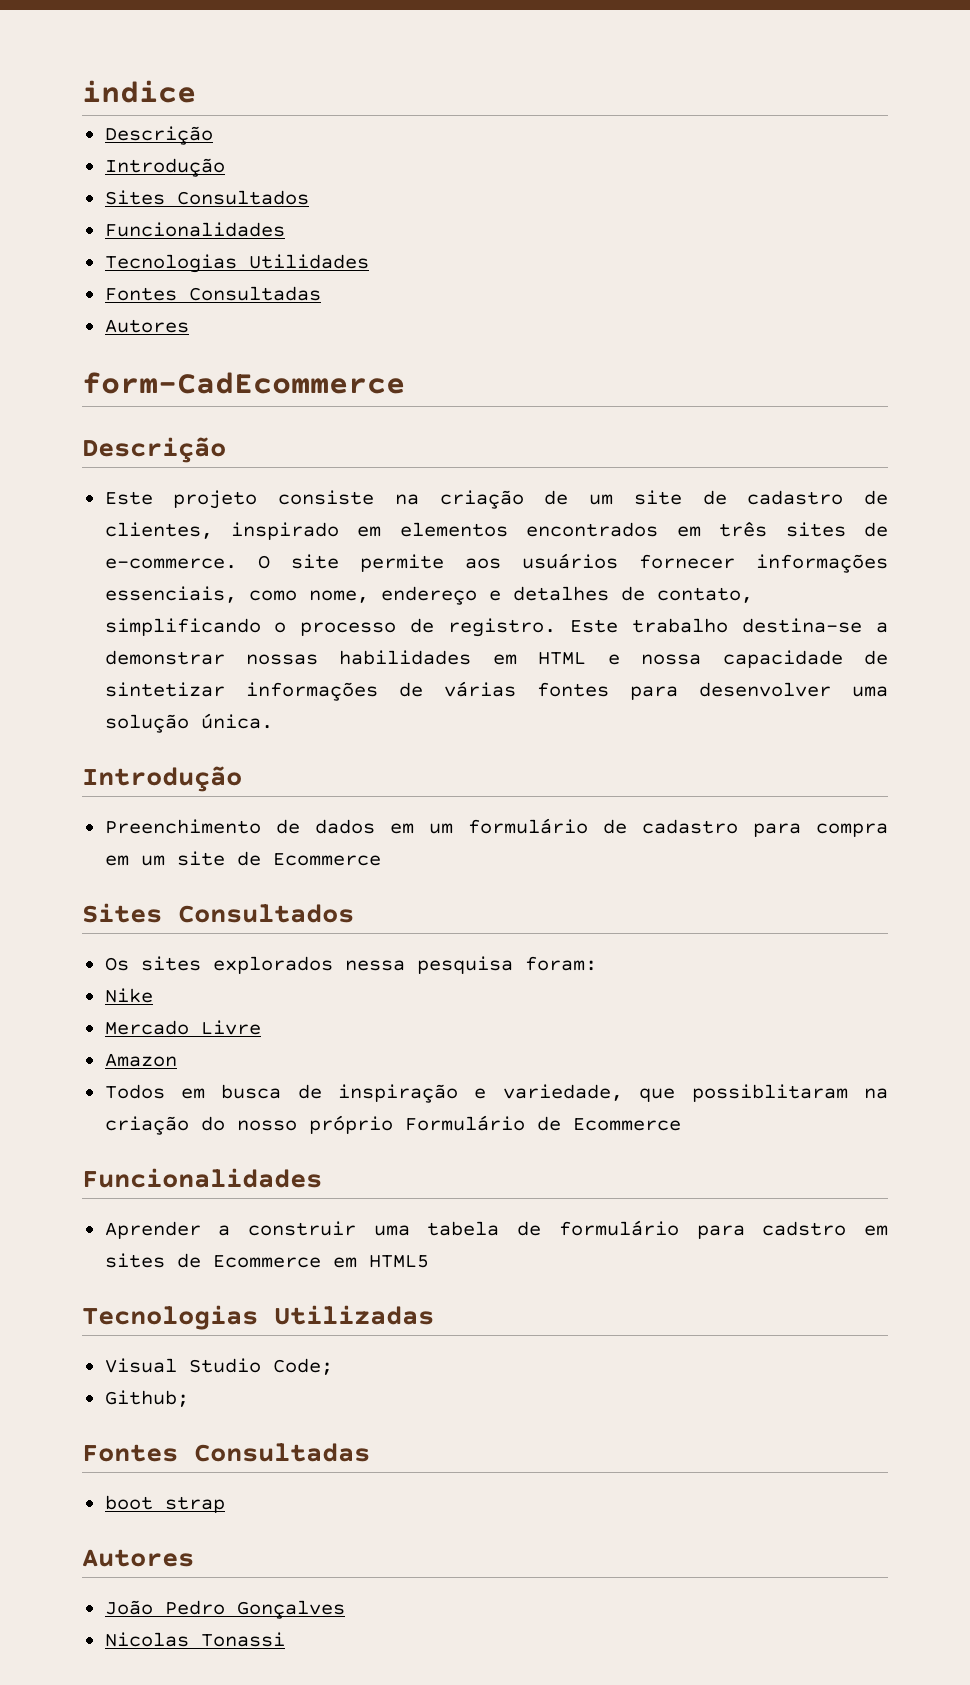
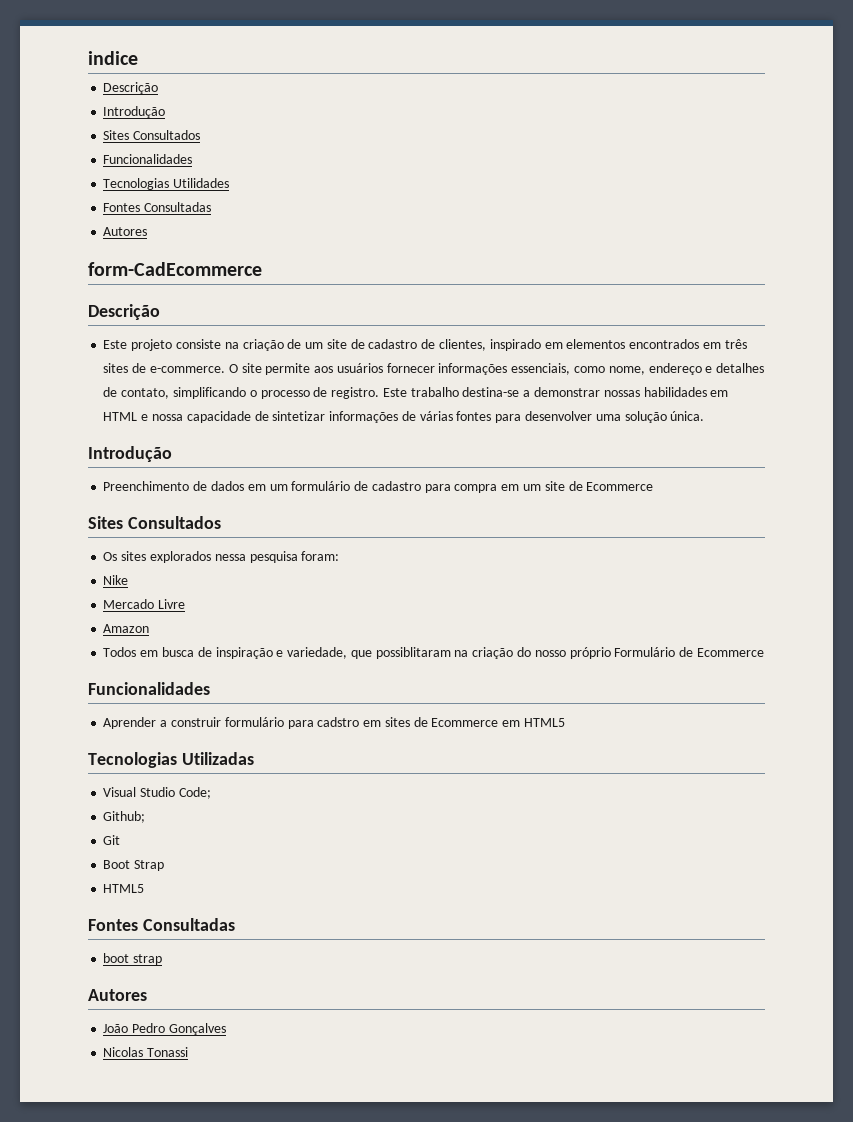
[373,1221,542,1236] uma tabela de -> (221, 722) none
(189, 1398) none -> [103,835,121,845] [103,860,165,871] [103,884,145,893] // Git // Boot Strap // HTML5

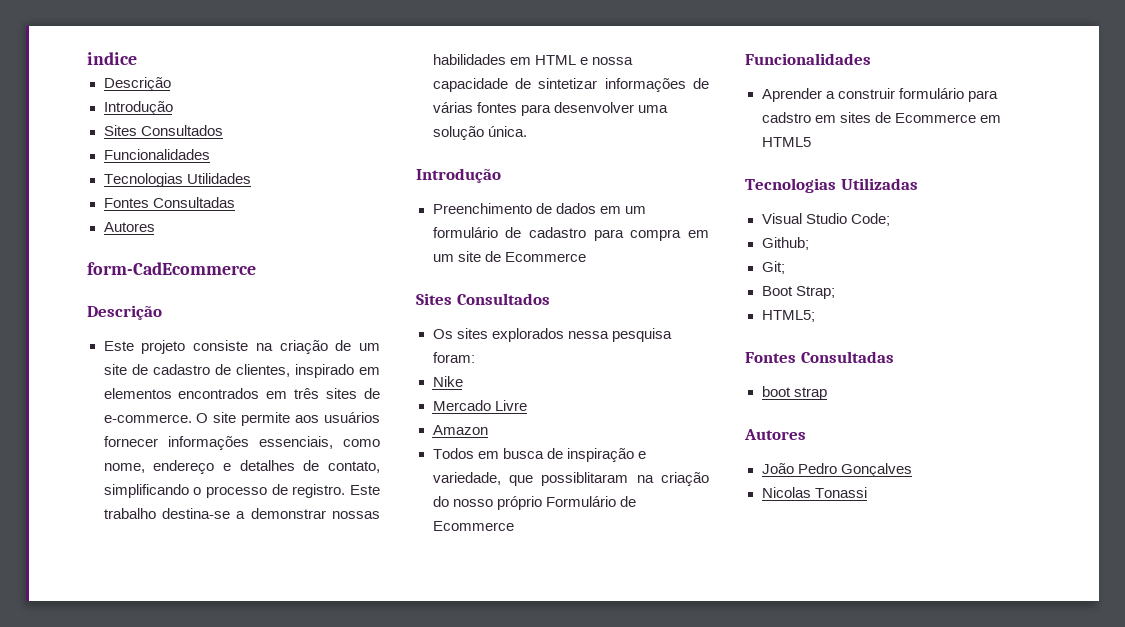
[103,835,121,845] Git -> [761,261,785,274] Git;
[134,860,165,871] [103,884,145,893] Strap // HTML5 -> [795,286,835,299] [761,310,815,322] Strap; // HTML5;

